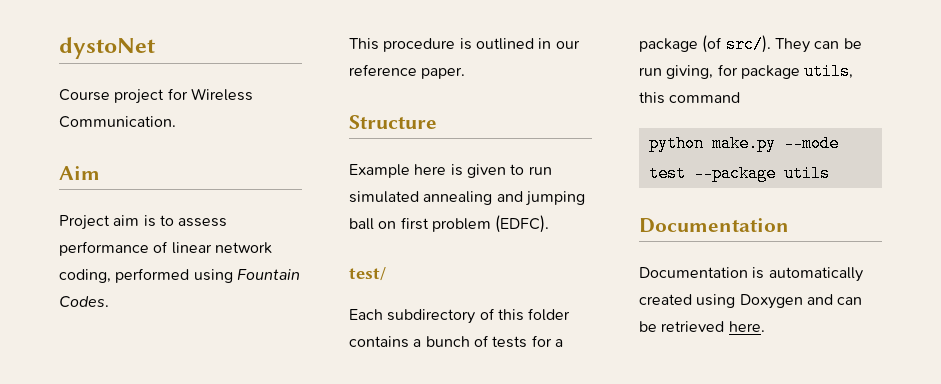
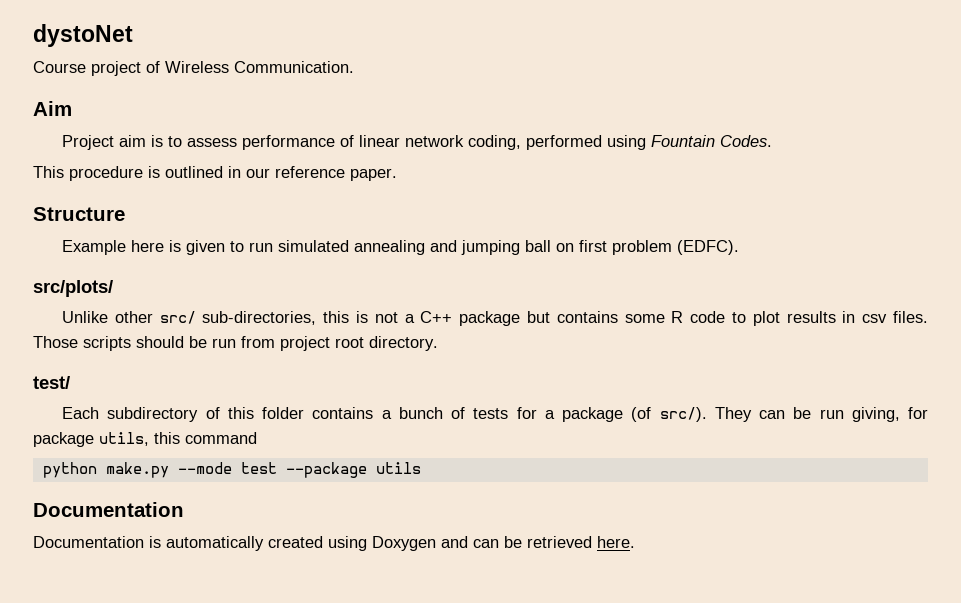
[167,88,188,100] for -> [146,61,160,73] of
(550, 224) none -> [33,280,113,297] [62,311,928,326] [33,336,438,351] // src/plots/ // Unlike other src/ sub-directories, this is not a C++ package but contains some R code to plot results in csv files. Those scripts should be run from project root directory.

